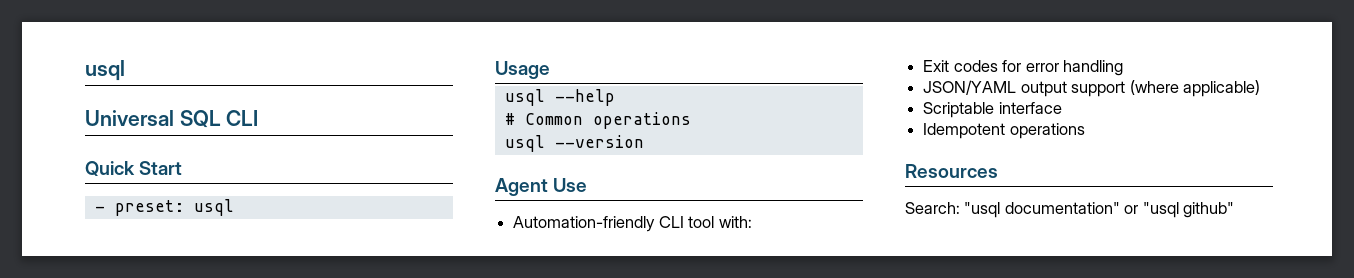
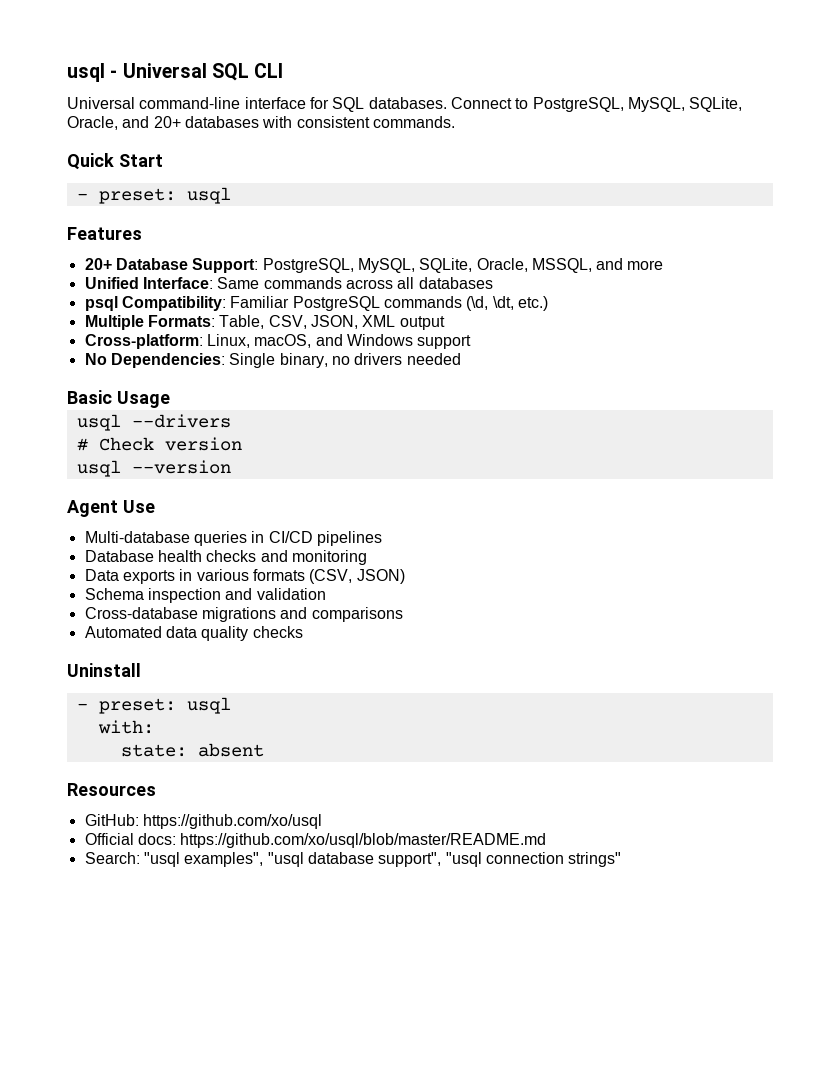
[85,60,125,81] usql // -> [67,63,118,82] usql -
(259, 118) none -> [67,97,743,112] [67,116,455,130] // Universal command-line interface for SQL databases. Connect to PostgreSQL, MySQL, SQLite, Oracle, and 20+ databases with consistent commands.
(234, 207) none -> [67,227,142,240] [84,258,664,273] [84,277,493,289] [84,296,548,311] [84,315,445,330] [84,334,472,349] [84,353,461,368] [67,390,112,404] Features // 20+ Database Support: PostgreSQL, MySQL, SQLite, Oracle, MSSQL, and more // Unified Interface: Same commands across all databases // psql Compatibility: Familiar PostgreSQL commands (\d, \dt, etc.) // Multiple Formats: Table, CSV, JSON, XML output // Cross-platform: Linux, macOS, and Windows support // No Dependencies: Single binary, no drivers needed // Basic
[554,89,615,106] --help -> [131,414,231,428] --drivers
[524,112,691,129] Common operations -> [98,437,242,451] Check version
[513,216,752,232] [923,60,1123,76] [923,80,1260,97] [923,102,1062,118] [923,123,1085,139] [905,164,998,178] [905,202,1235,218] Automation-friendly CLI tool with: // Exit codes for error handling // JSON/YAML output support (where applicable) // Scriptable interface // Idempotent operations // Resources // Search: "usql documentation" or "usql github" -> [84,531,382,546] [84,550,367,565] [84,569,405,584] [84,588,326,603] [84,607,403,622] [84,626,303,641] [67,663,141,677] [76,697,231,714] [97,720,154,734] [120,743,264,757] [67,783,156,796] [84,814,322,829] [84,833,547,848] [84,852,622,867] Multi-database queries in CI/CD pipelines // Database health checks and monitoring // Data exports in various formats (CSV, JSON) // Schema inspection and validation // Cross-database migrations and comparisons // Automated data quality checks // Uninstall // - preset: usql // with: // state: absent // Resources // GitHub: https://github.com/xo/usql // Official docs: https://github.com/xo/usql/blob/master/README.md // Search: "usql examples", "usql database support", "usql connection strings"

